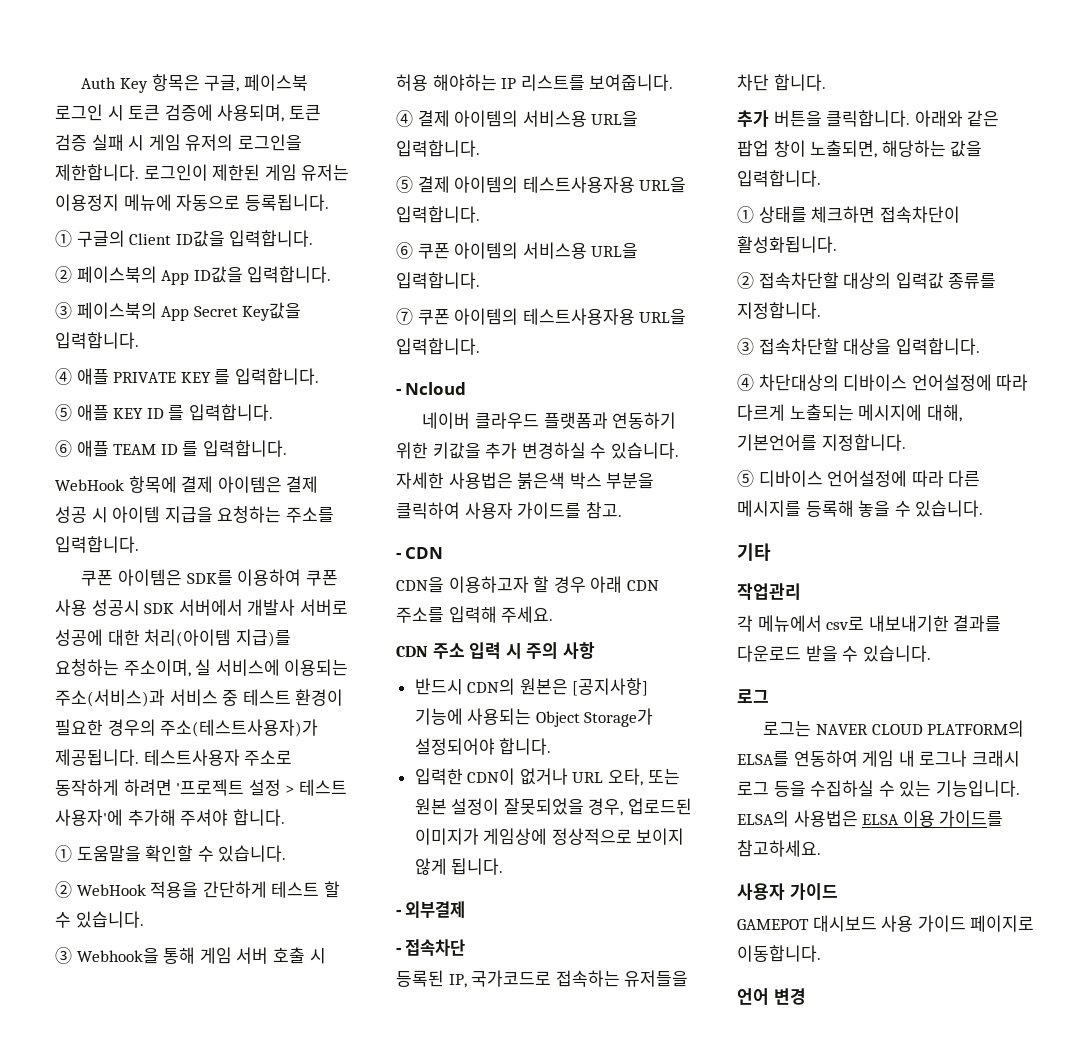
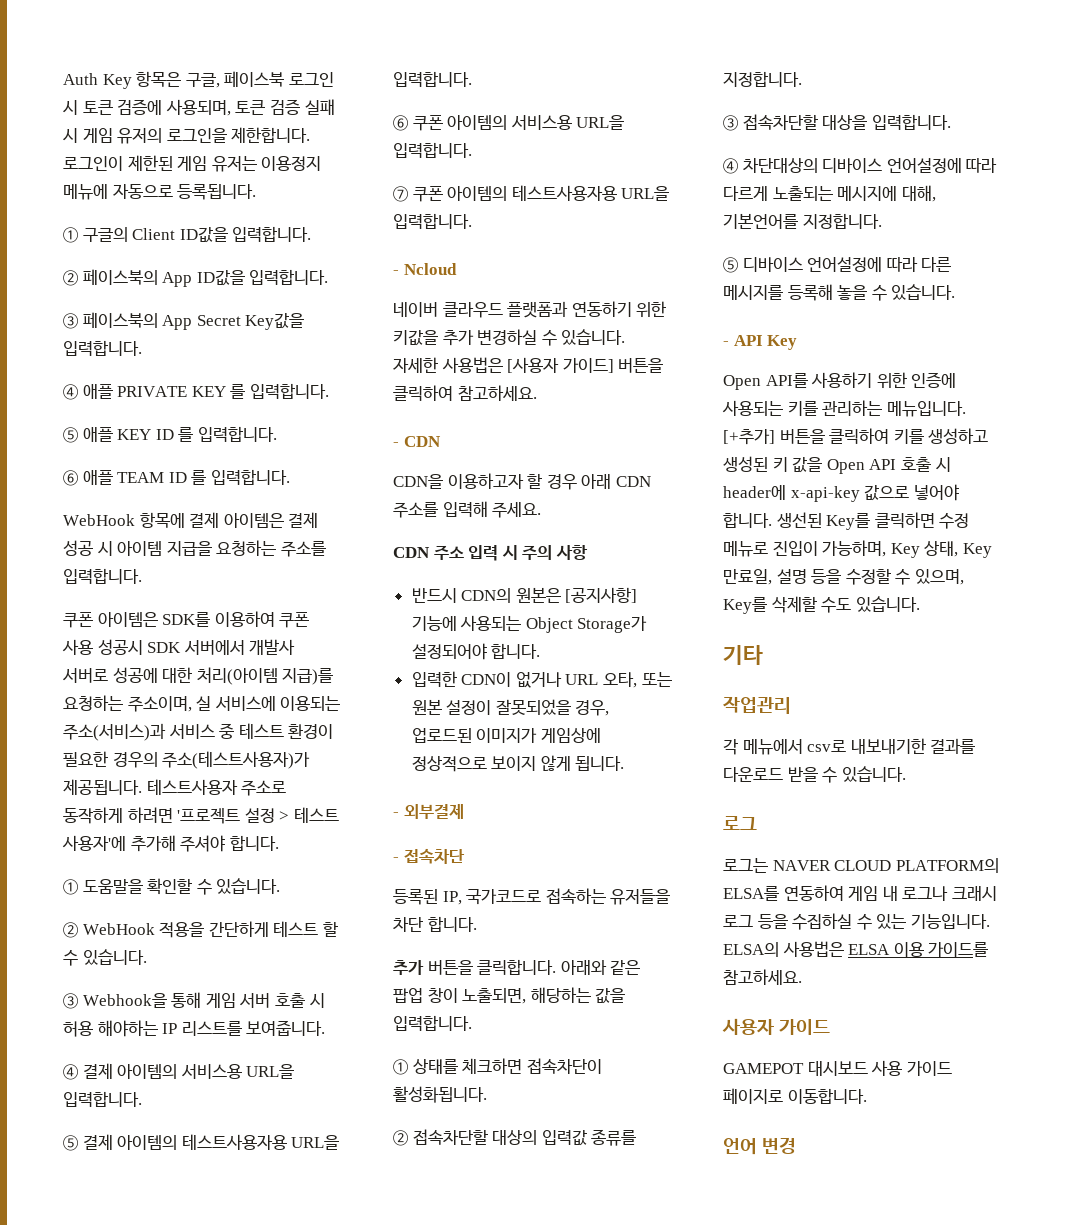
[517,472,655,490] [396,502,622,519] 붉은색 박스 부분을 클릭하여 사용자 가이드를 참고. -> [507,357,664,373] [393,385,537,401] [사용자 가이드] 버튼을 클릭하여 참고하세요.
(984, 508) none -> [723,335,798,350] [723,372,957,390] [722,400,966,417] [723,428,989,445] [723,456,951,474] [723,484,959,502] [723,512,970,530] [723,540,992,558] [723,568,964,585] [723,596,920,614] // - API Key // Open API를 사용하기 위한 인증에 사용되는 키를 관리하는 메뉴입니다. [+추가] 버튼을 클릭하여 키를 생성하고 생성된 키 값을 Open API 호출 시 header에 x-api-key 값으로 넣어야 합니다. 생선된 Key를 클릭하면 수정 메뉴로 진입이 가능하며, Key 상태, Key 만료일, 설명 등을 수정할 수 있으며, Key를 삭제할 수도 있습니다.

